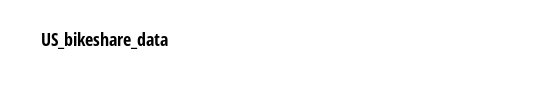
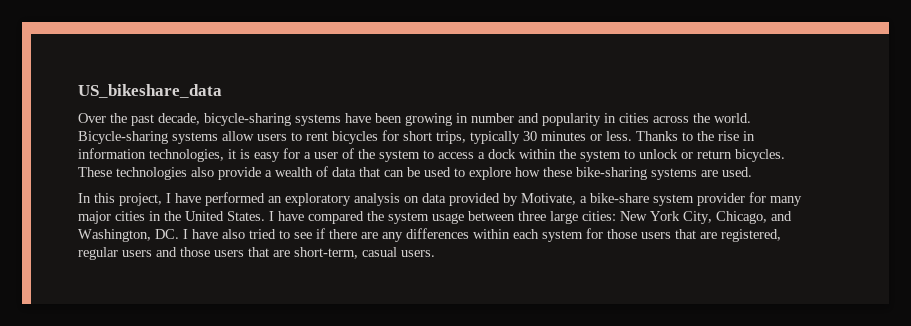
(168, 40) none -> [78,113,751,126] [78,130,755,144] [78,148,785,162] [78,166,752,180] [78,192,802,206] [78,211,792,224] [78,228,781,242] [78,247,435,260] // Over the past decade, bicycle-sharing systems have been growing in number and popularity in cities across the world. Bicycle-sharing systems allow users to rent bicycles for short trips, typically 30 minutes or less. Thanks to the rise in information technologies, it is easy for a user of the system to access a dock within the system to unlock or return bicycles. These technologies also provide a wealth of data that can be used to explore how these bike-sharing systems are used. // In this project, I have performed an exploratory analysis on data provided by Motivate, a bike-share system provider for many major cities in the United States. I have compared the system usage between three large cities: New York City, Chicago, and Washington, DC. I have also tried to see if there are any differences within each system for those users that are registered, regular users and those users that are short-term, casual users.

